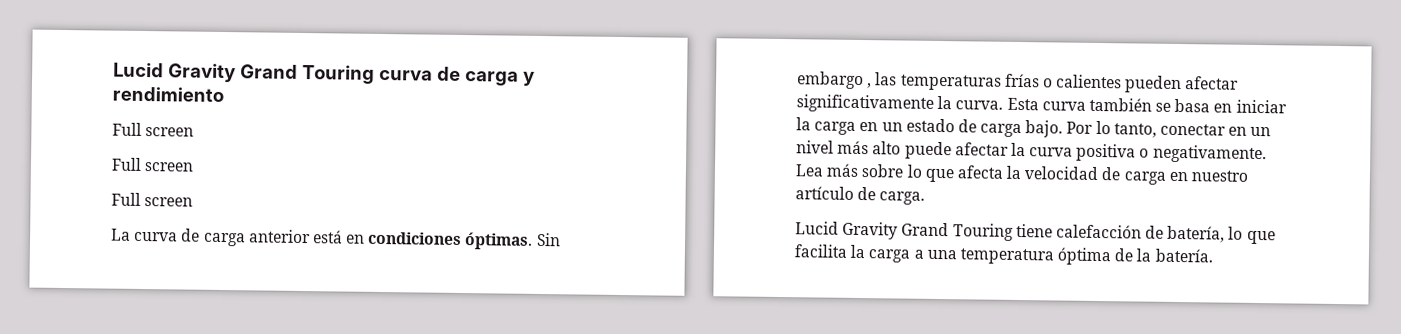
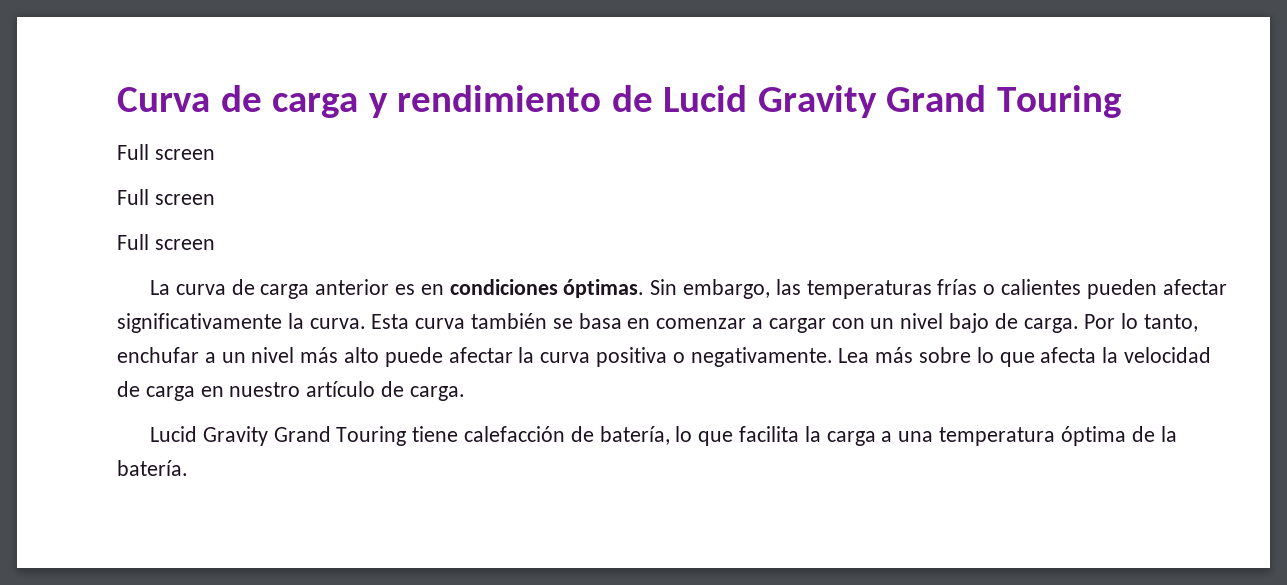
[113,62,535,86] [112,86,224,103] Lucid Gravity Grand Touring curva de carga y rendimiento -> [117,85,1122,118] Curva de carga y rendimiento de Lucid Gravity Grand Touring
[312,230,343,244] está -> [395,284,416,295] es
[796,71,873,90] embargo , -> [683,279,771,299] embargo,
[1235,99,1287,114] [796,117,1064,138] iniciar la carga en un estado de carga bajo. -> [656,313,1079,333] comenzar a cargar con un nivel bajo de carga.
[1160,123,1248,136] conectar en -> [117,347,216,363] enchufar a

